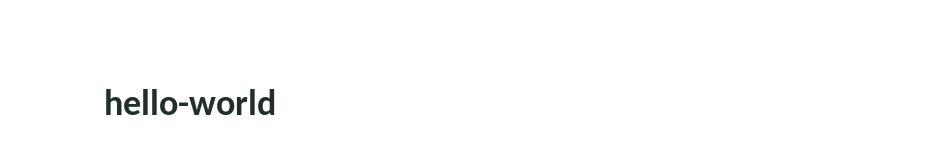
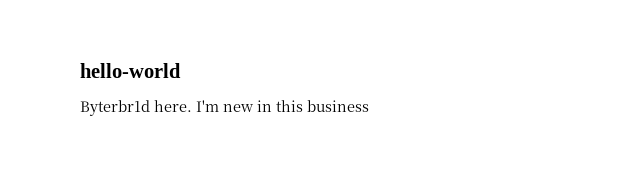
(276, 102) none -> [80,100,369,116] // Byterbr1d here. I'm new in this business

